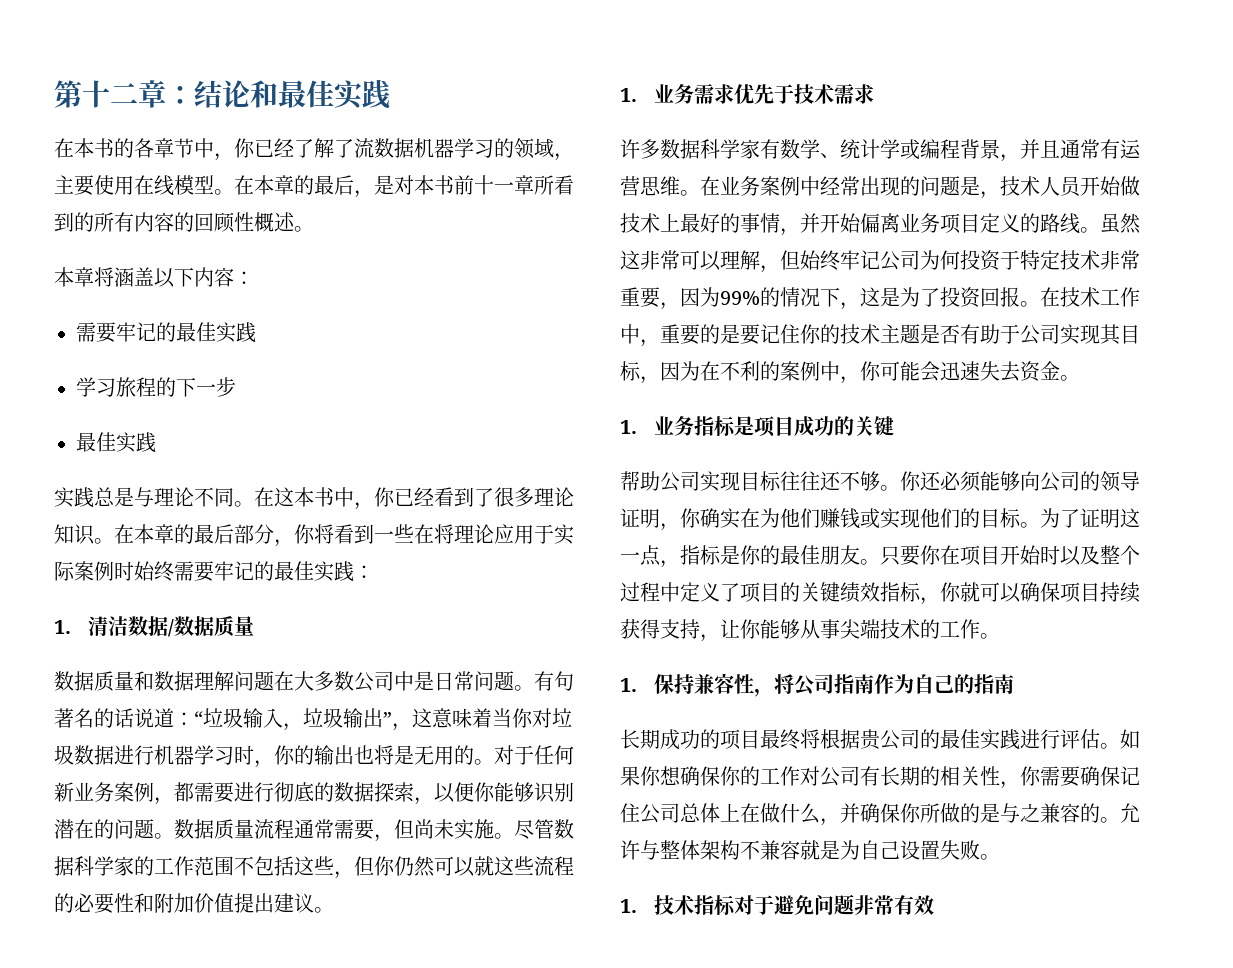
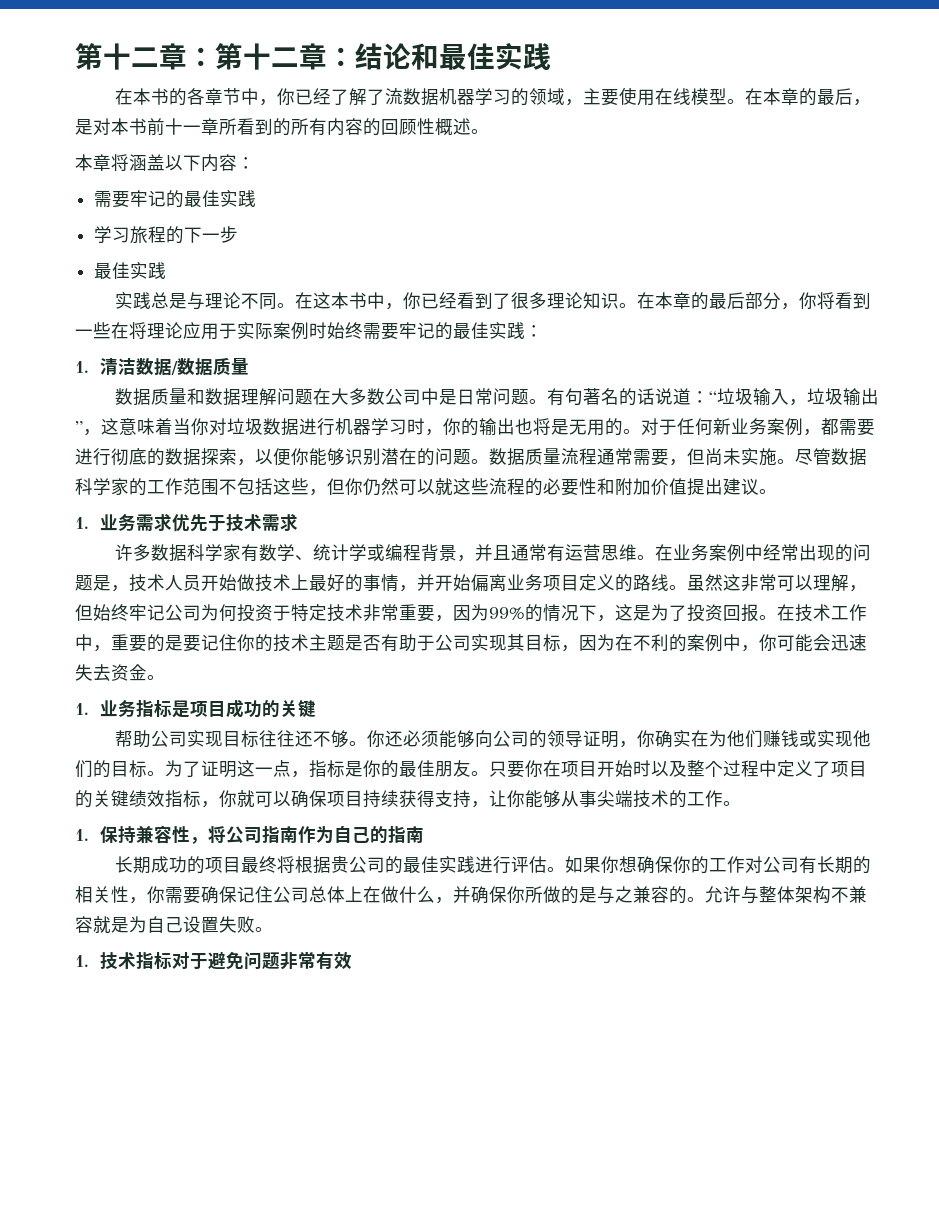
[54,80,194,108] 第十二章： -> [75,43,355,70] 第十二章：第十二章：

